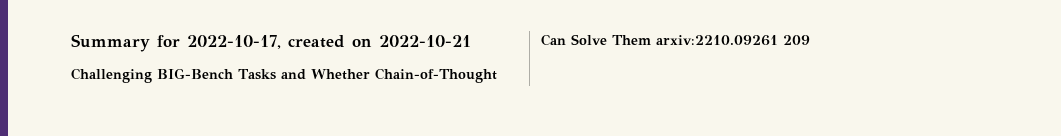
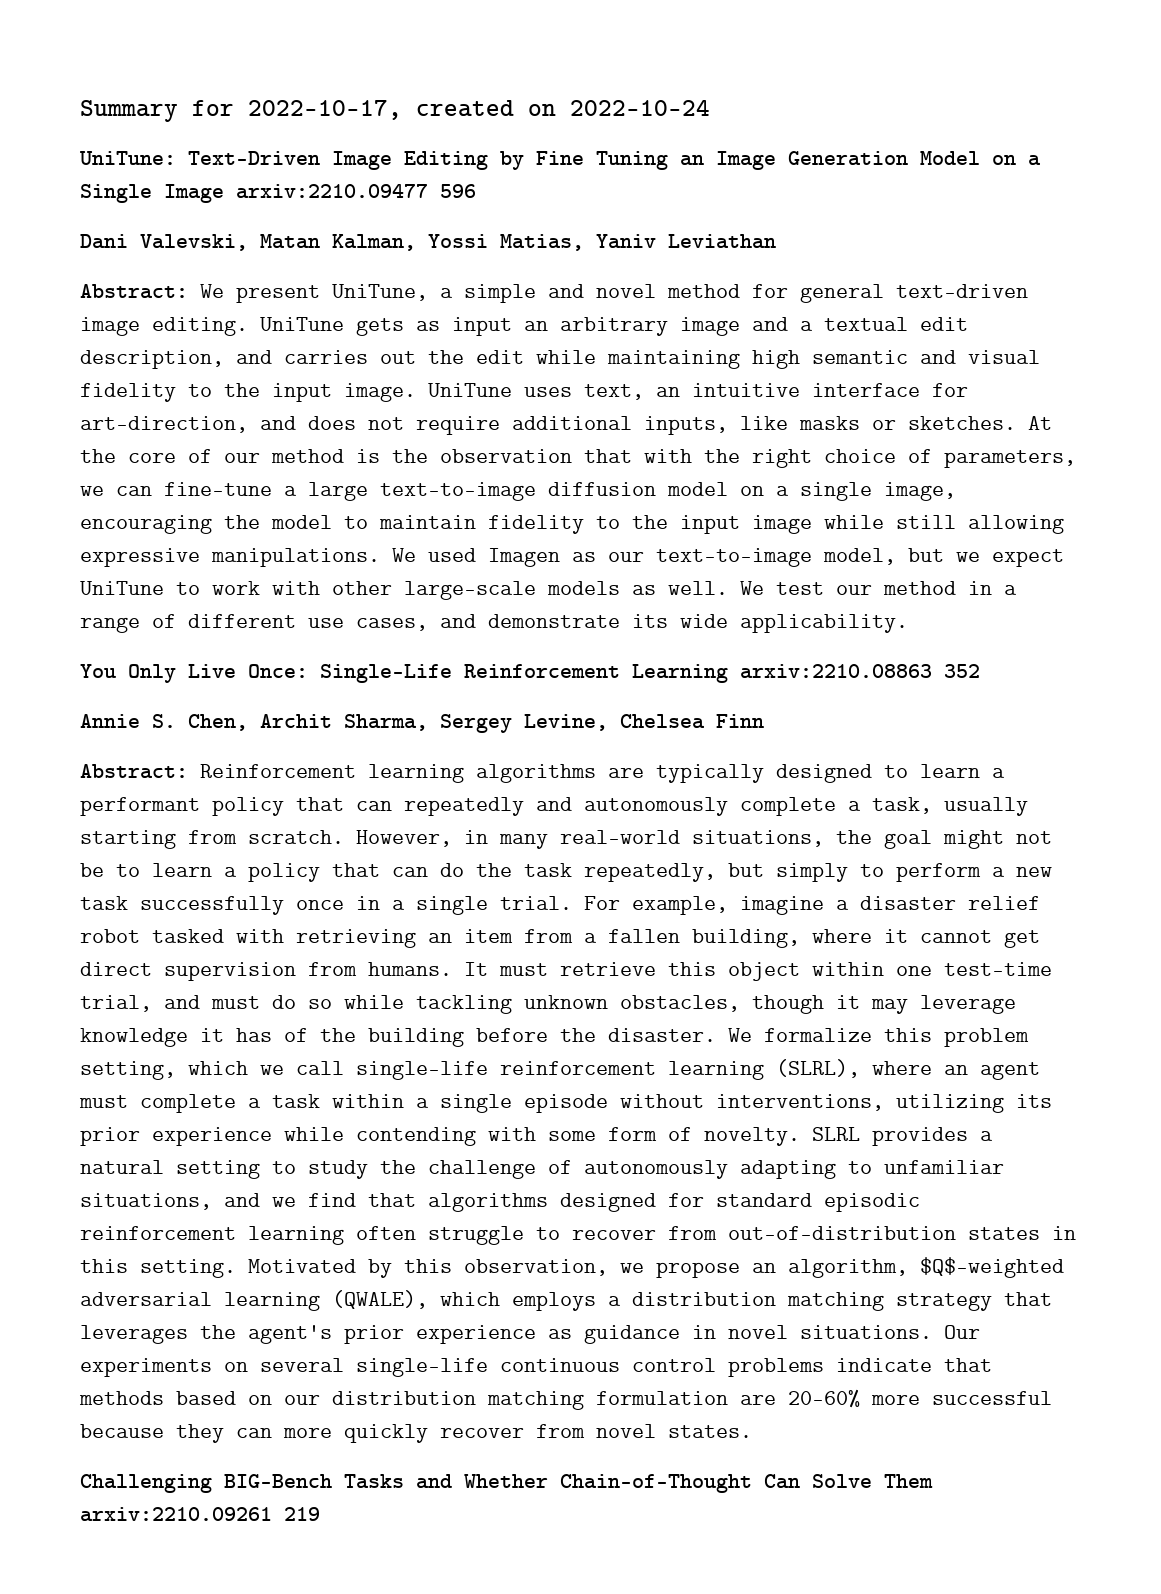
[379,35,471,47] 2022-10-21 -> [570,100,710,116] [79,151,1041,170] [80,184,476,203] [80,234,776,251] [80,284,1028,303] [80,317,968,336] [80,350,1040,369] [80,383,968,402] [80,416,1052,435] [80,449,1076,468] [80,482,956,501] [80,515,1064,534] [80,548,1064,567] [80,581,1017,600] [80,614,908,633] [80,664,980,683] [80,714,764,733] [80,764,1005,783] [80,797,1028,816] [80,830,1052,849] [80,863,1052,882] [80,896,1040,915] [80,929,1040,948] [80,962,1052,981] [80,995,1016,1014] [80,1028,1029,1047] [80,1059,1040,1080] [79,1094,1052,1113] [80,1127,993,1146] [80,1160,1004,1179] [80,1193,920,1212] [80,1226,1076,1245] [80,1257,1064,1278] [80,1290,1052,1311] [80,1325,980,1344] [80,1358,992,1377] [79,1389,1052,1410] [80,1424,752,1443] 2022-10-24 // UniTune: Text-Driven Image Editing by Fine Tuning an Image Generation Model on a Single Image arxiv:2210.09477 596 // Dani Valevski, Matan Kalman, Yossi Matias, Yaniv Leviathan // Abstract: We present UniTune, a simple and novel method for general text-driven image editing. UniTune gets as input an arbitrary image and a textual edit description, and carries out the edit while maintaining high semantic and visual fidelity to the input image. UniTune uses text, an intuitive interface for art-direction, and does not require additional inputs, like masks or sketches. At the core of our method is the observation that with the right choice of parameters, we can fine-tune a large text-to-image diffusion model on a single image, encouraging the model to maintain fidelity to the input image while still allowing expressive manipulations. We used Imagen as our text-to-image model, but we expect UniTune to work with other large-scale models as well. We test our method in a range of different use cases, and demonstrate its wide applicability. // You Only Live Once: Single-Life Reinforcement Learning arxiv:2210.08863 352 // Annie S. Chen, Archit Sharma, Sergey Levine, Chelsea Finn // Abstract: Reinforcement learning algorithms are typically designed to learn a performant policy that can repeatedly and autonomously complete a task, usually starting from scratch. However, in many real-world situations, the goal might not be to learn a policy that can do the task repeatedly, but simply to perform a new task successfully once in a single trial. For example, imagine a disaster relief robot tasked with retrieving an item from a fallen building, where it cannot get direct supervision from humans. It must retrieve this object within one test-time trial, and must do so while tackling unknown obstacles, though it may leverage knowledge it has of the building before the disaster. We formalize this problem setting, which we call single-life reinforcement learning (SLRL), where an agent must complete a task within a single episode without interventions, utilizing its prior experience while contending with some form of novelty. SLRL provides a natural setting to study the challenge of autonomously adapting to unfamiliar situations, and we find that algorithms designed for standard episodic reinforcement learning often struggle to recover from out-of-distribution states in this setting. Motivated by this observation, we propose an algorithm, $Q$-weighted adversarial learning (QWALE), which employs a distribution matching strategy that leverages the agent's prior experience as guidance in novel situations. Our experiments on several single-life continuous control problems indicate that methods based on our distribution matching formulation are 20-60% more successful because they can more quickly recover from novel states.
[783,35,810,45] 209 -> [284,1507,320,1521] 219

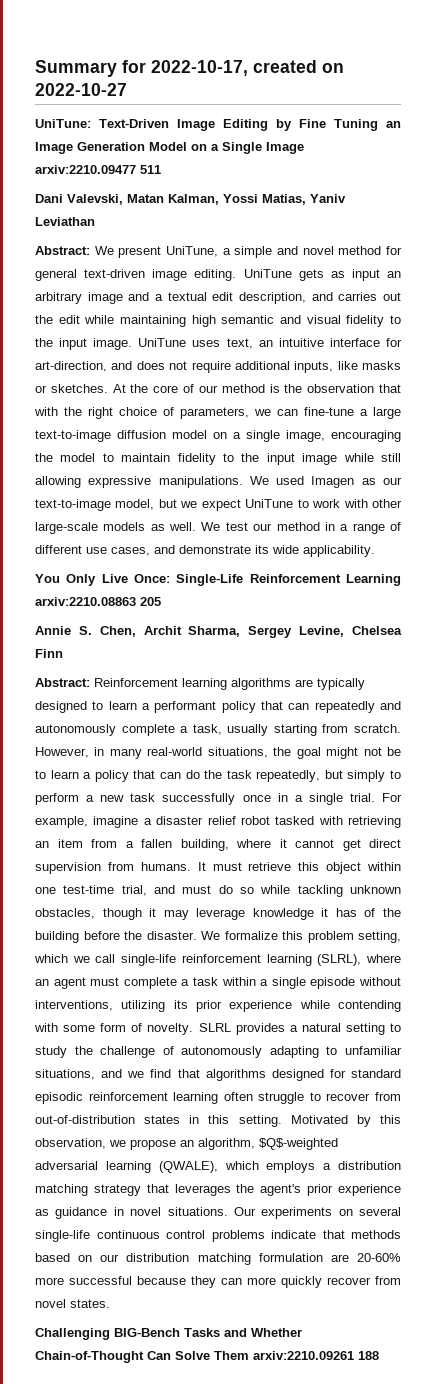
[570,100,710,116] 2022-10-24 -> [35,83,127,96] 2022-10-27
[440,184,476,198] 596 -> [140,165,161,174] 511
[944,664,980,678] 352 -> [140,597,161,606] 205
[284,1507,320,1521] 219 -> [358,1351,379,1360] 188

